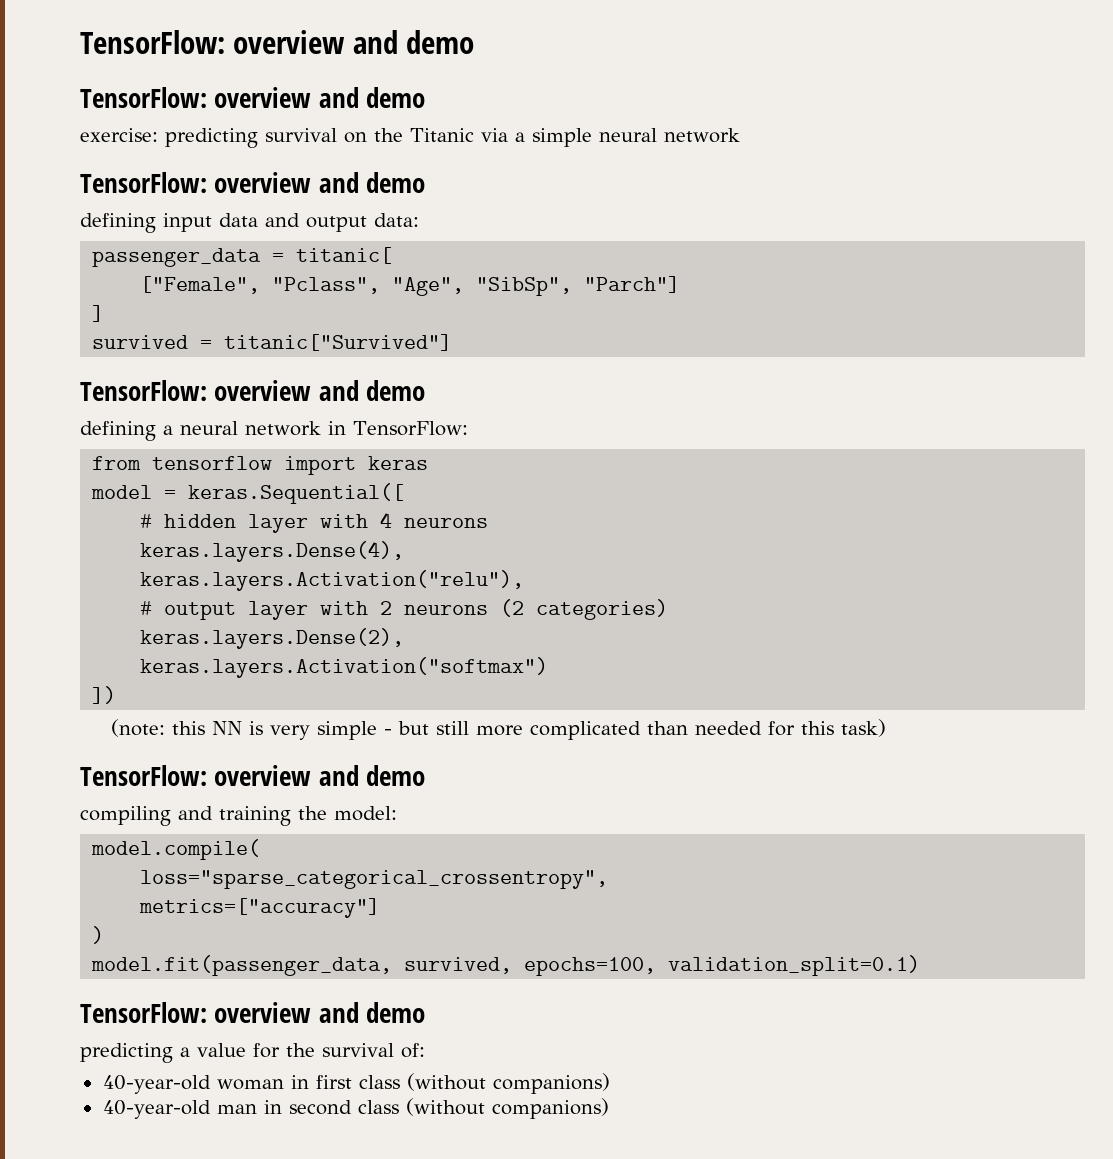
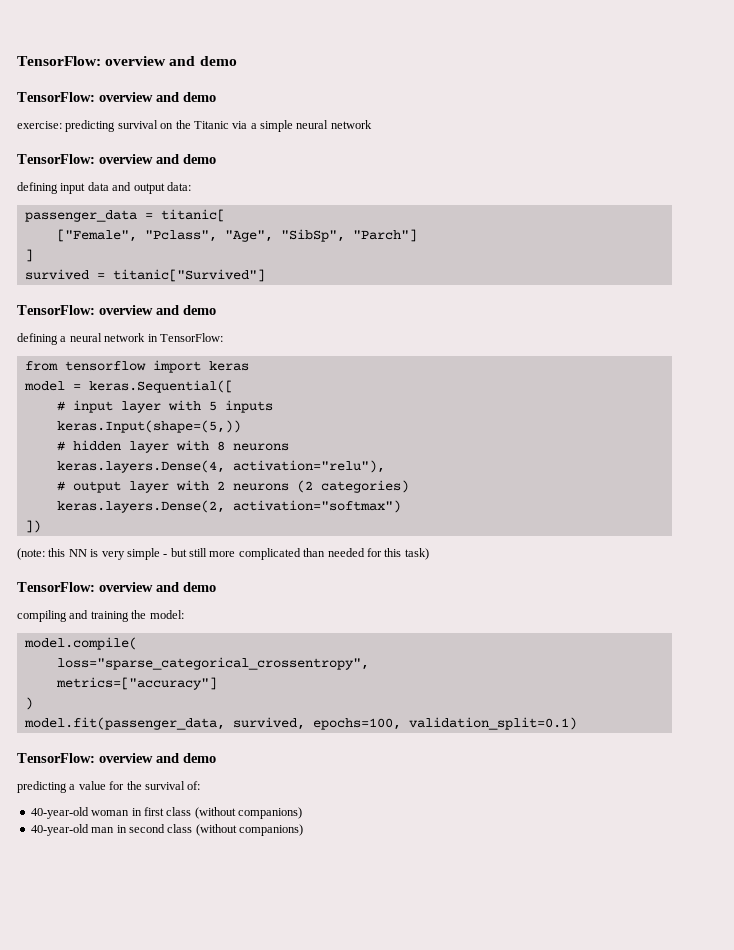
(405, 493) none -> [56,400,273,413] [56,420,241,433] // # input layer with 5 inputs // keras.Input(shape=(5,))
[380,512,393,528] 4 -> [216,441,225,451] 8
[140,541,405,562] [140,570,525,591] keras.layers.Dense(4), // keras.layers.Activation("relu"), -> [56,460,385,473] keras.layers.Dense(4, activation="relu"),
[140,628,405,649] [140,657,549,678] keras.layers.Dense(2), // keras.layers.Activation("softmax") -> [56,500,401,513] keras.layers.Dense(2, activation="softmax")

